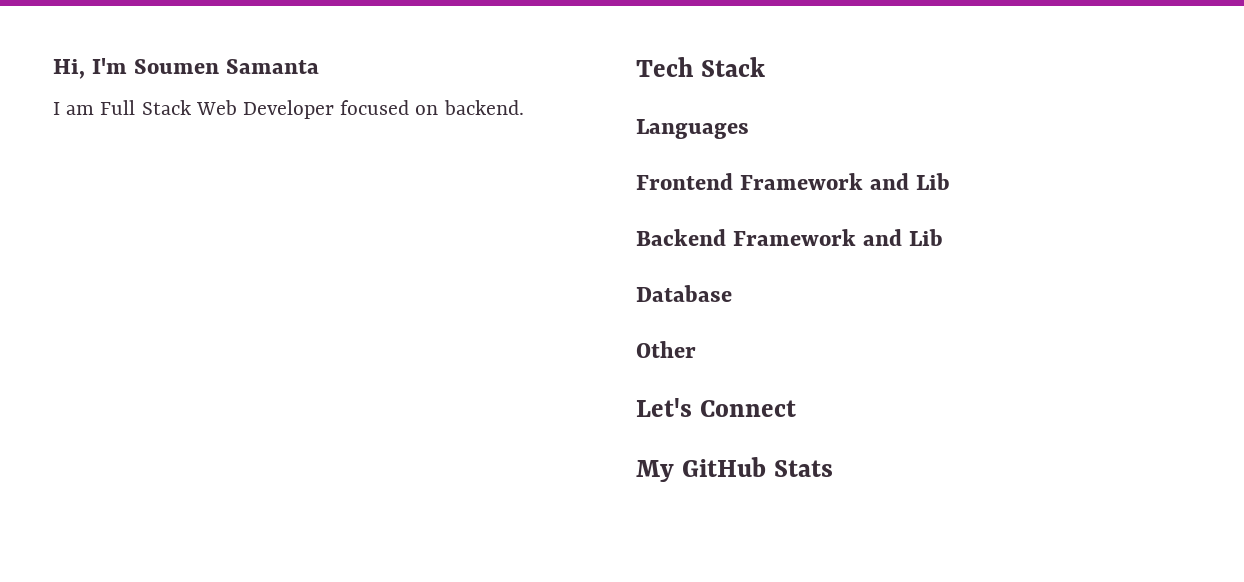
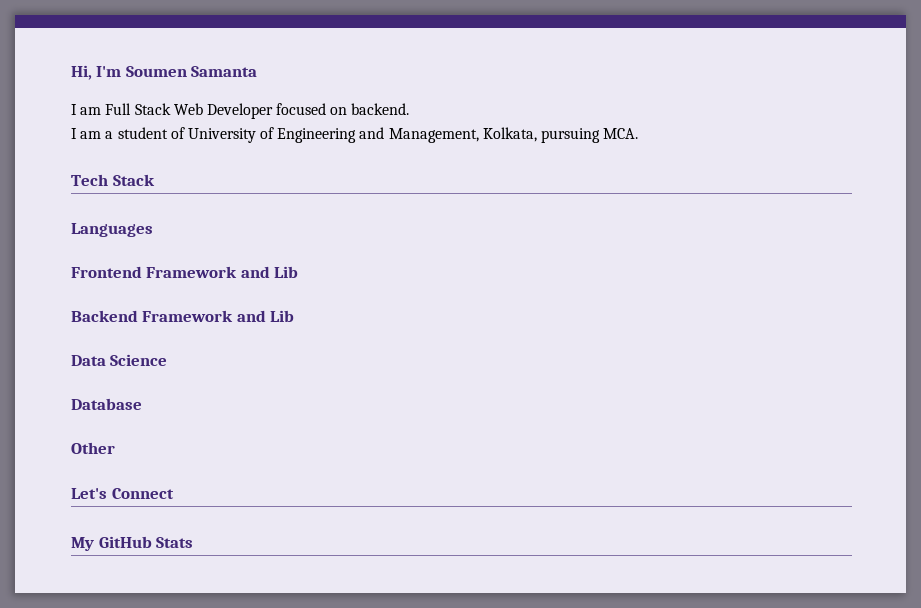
(524, 107) none -> [71,127,639,143] // I am a student of University of Engineering and Management, Kolkata, pursuing MCA.
(944, 237) none -> [71,354,168,366] // Data Science

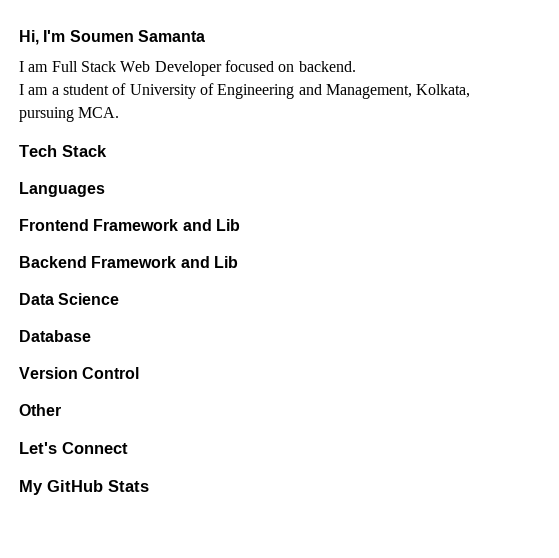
(142, 404) none -> [19,367,140,379] // Version Control

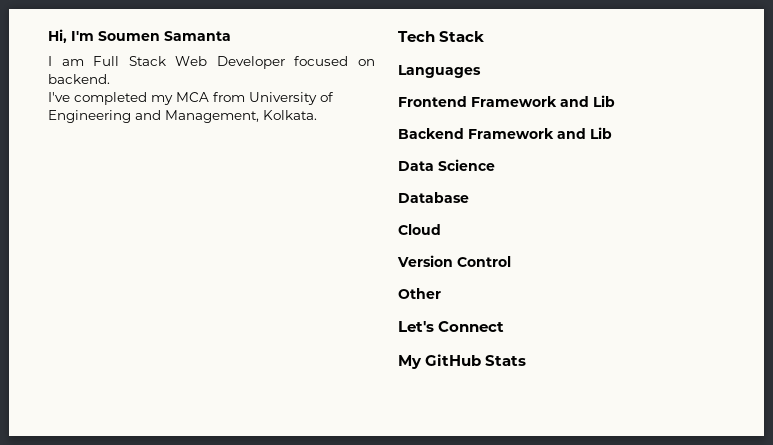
[19,83,127,95] I am a student of -> [48,92,245,105] I've completed my MCA from
[416,84,471,98] [19,107,120,122] Kolkata, pursuing MCA. -> [263,110,317,120] Kolkata.
(91, 336) none -> [398,224,441,235] // Cloud

